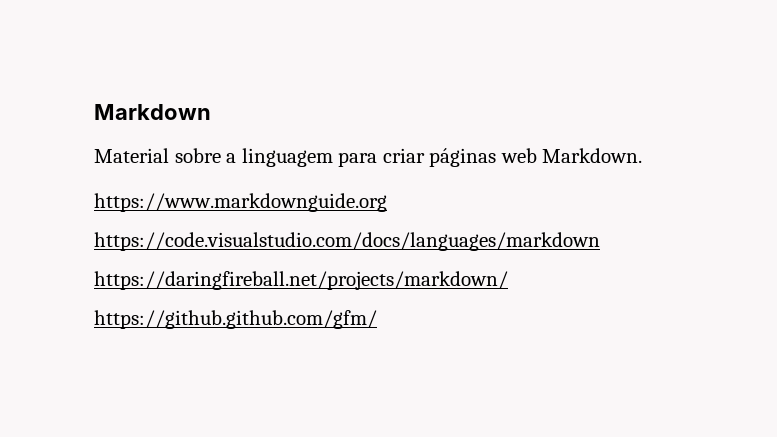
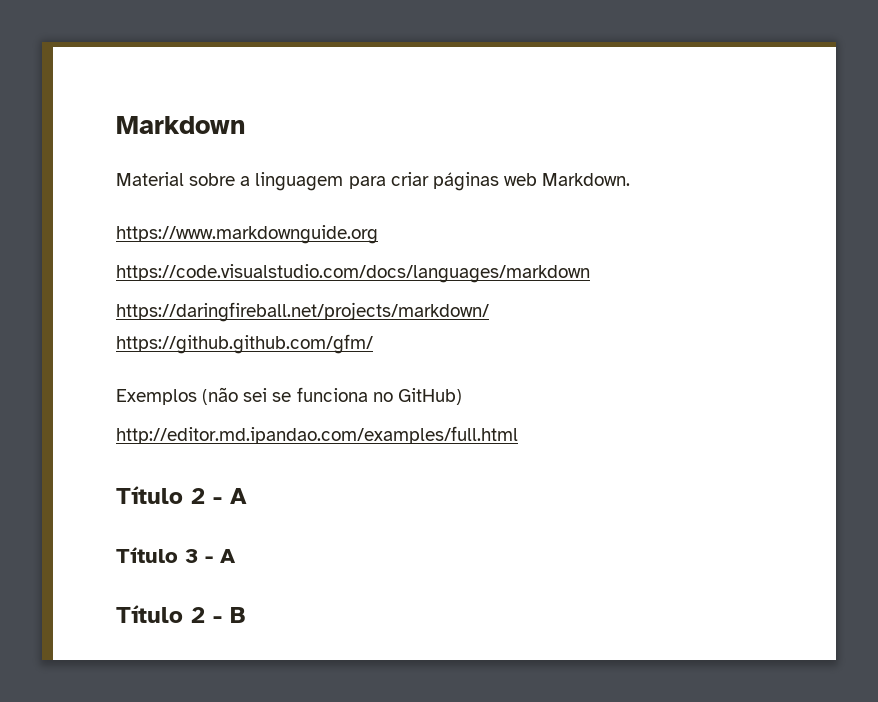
(377, 319) none -> [116,387,462,405] [116,426,518,444] [116,486,247,504] [116,547,236,563] [116,605,245,623] // Exemplos (não sei se funciona no GitHub) // http://editor.md.ipandao.com/examples/full.html // Título 2 - A // Título 3 - A // Título 2 - B

